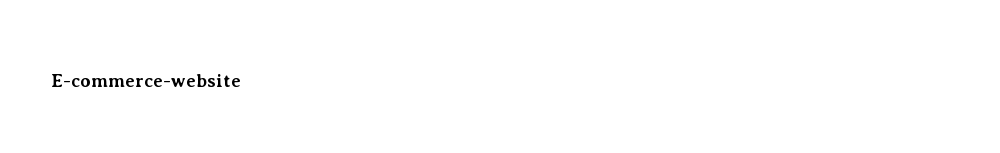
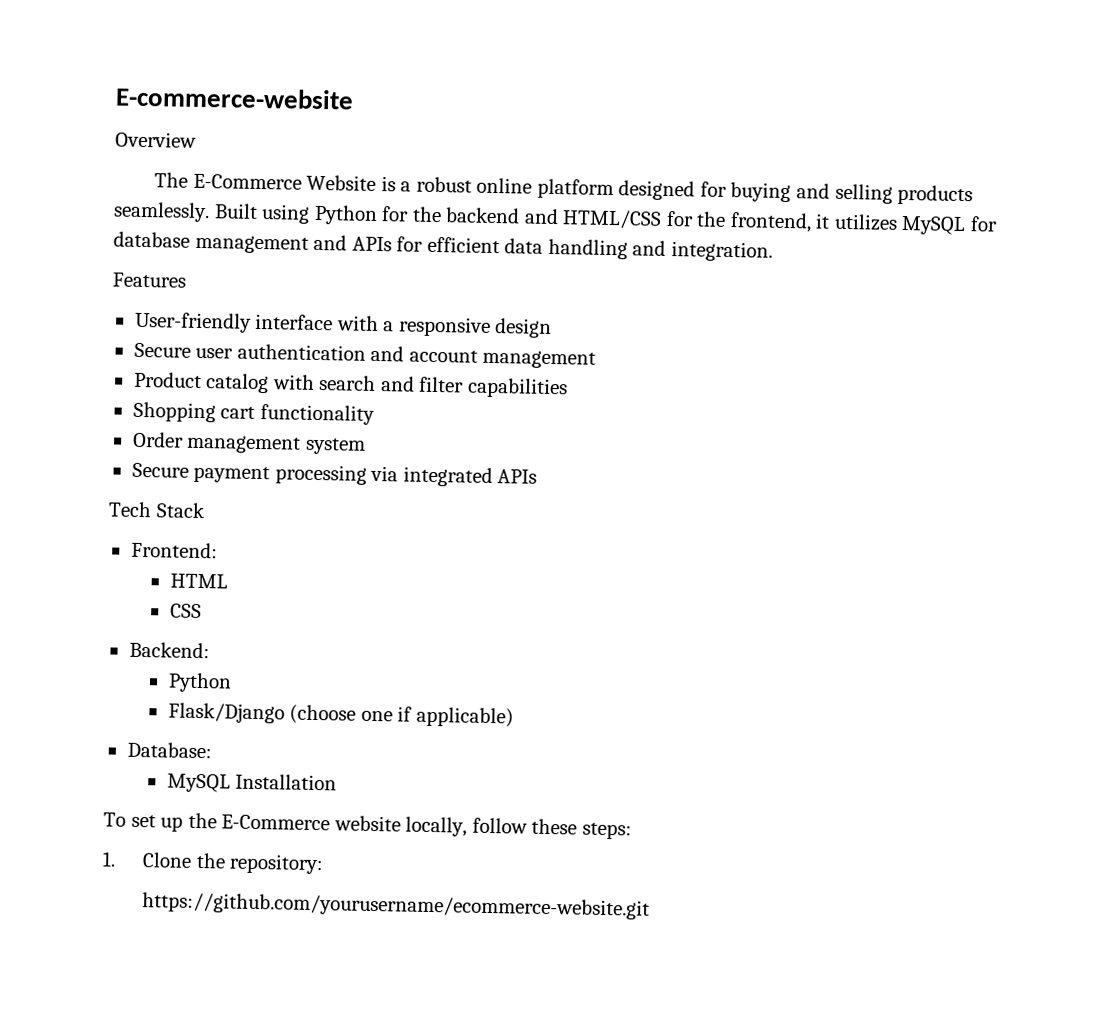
(241, 80) none -> [115,131,197,148] [154,172,974,206] [113,201,999,236] [113,231,773,262] [112,272,186,288] [134,311,553,338] [133,342,597,369] [133,371,568,399] [132,401,375,425] [132,431,366,455] [131,462,538,487] [108,501,206,519] [130,541,218,559] [169,573,228,589] [169,603,202,619] [128,641,210,659] [167,672,232,693] [167,702,514,728] [126,741,212,759] [166,773,338,793] [103,812,632,840] [102,851,325,875] [142,892,651,920] // Overview // The E-Commerce Website is a robust online platform designed for buying and selling products seamlessly. Built using Python for the backend and HTML/CSS for the frontend, it utilizes MySQL for database management and APIs for efficient data handling and integration. // Features // User-friendly interface with a responsive design // Secure user authentication and account management // Product catalog with search and filter capabilities // Shopping cart functionality // Order management system // Secure payment processing via integrated APIs // Tech Stack // Frontend: // HTML // CSS // Backend: // Python // Flask/Django (choose one if applicable) // Database: // MySQL Installation // To set up the E-Commerce website locally, follow these steps: // 1. Clone the repository: // https://github.com/yourusername/ecommerce-website.git

